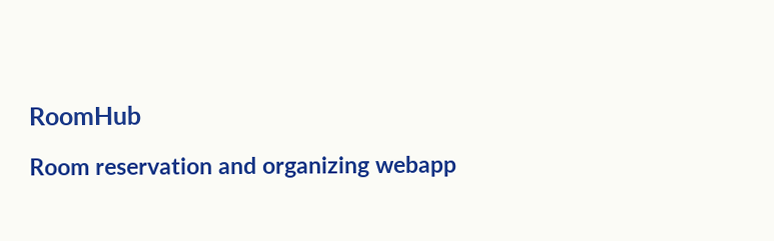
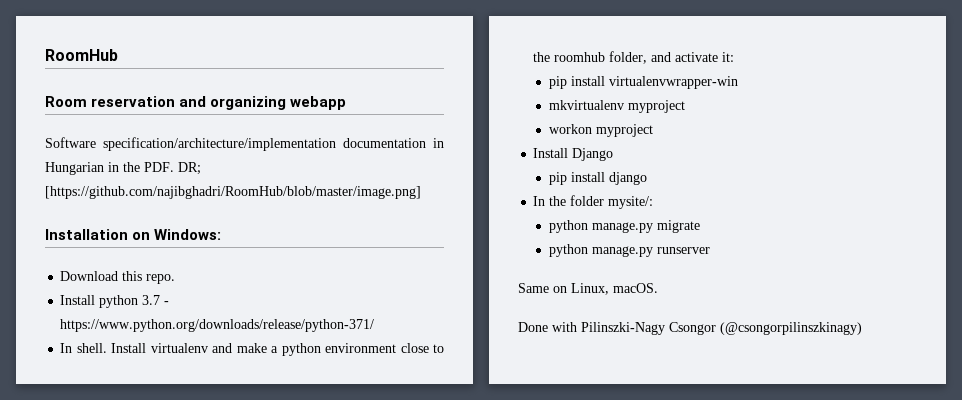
(458, 166) none -> [45,137,444,151] [45,162,201,175] [45,186,421,199] [45,229,222,240] [60,271,176,284] [60,295,170,308] [60,319,375,332] [60,343,444,356] [533,51,735,64] [548,76,738,89] [548,100,685,113] [548,124,653,137] [533,148,614,161] [548,172,647,185] [533,195,654,209] [548,220,700,233] [548,244,710,257] [518,283,658,295] [518,322,862,335] // Software specification/architecture/implementation documentation in Hungarian in the PDF. DR; [https://github.com/najibghadri/RoomHub/blob/master/image.png] // Installation on Windows: // Download this repo. // Install python 3.7 - https://www.python.org/downloads/release/python-371/ // In shell. Install virtualenv and make a python environment close to the roomhub folder, and activate it: // pip install virtualenvwrapper-win // mkvirtualenv myproject // workon myproject // Install Django // pip install django // In the folder mysite/: // python manage.py migrate // python manage.py runserver // Same on Linux, macOS. // Done with Pilinszki-Nagy Csongor (@csongorpilinszkinagy)

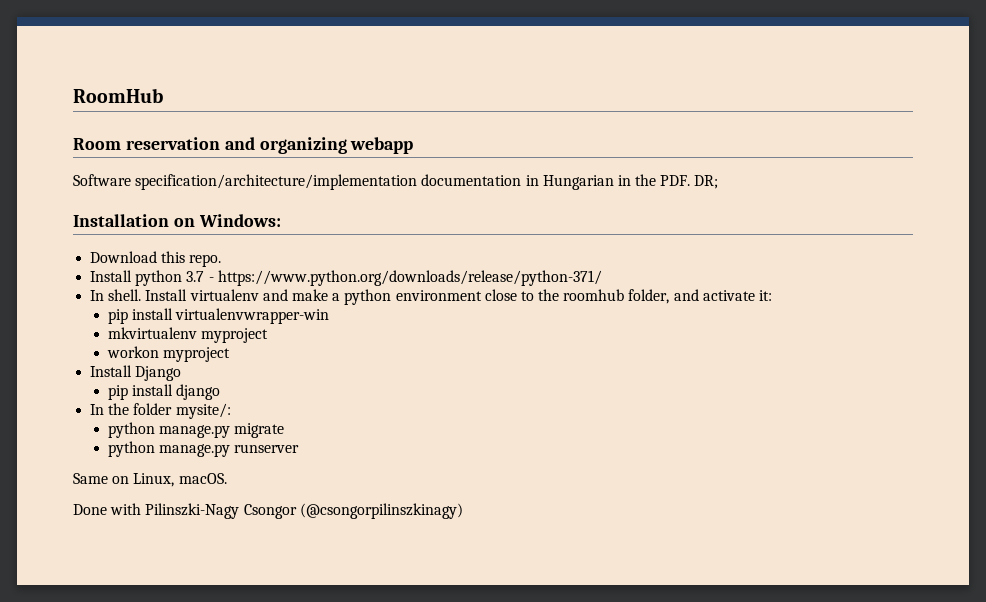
[45,186,421,199] [https://github.com/najibghadri/RoomHub/blob/master/image.png] -> (719, 182) none

